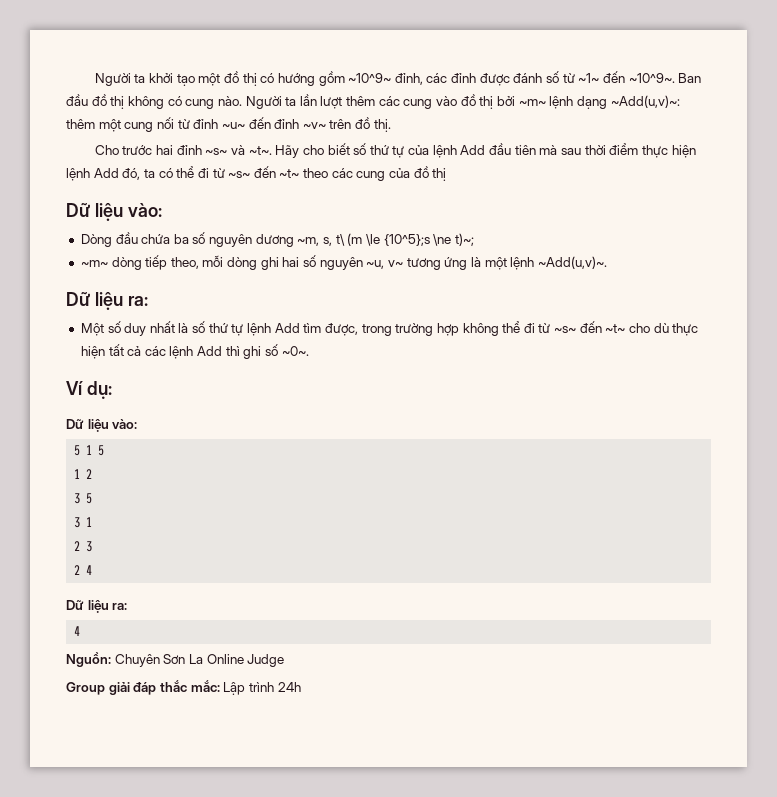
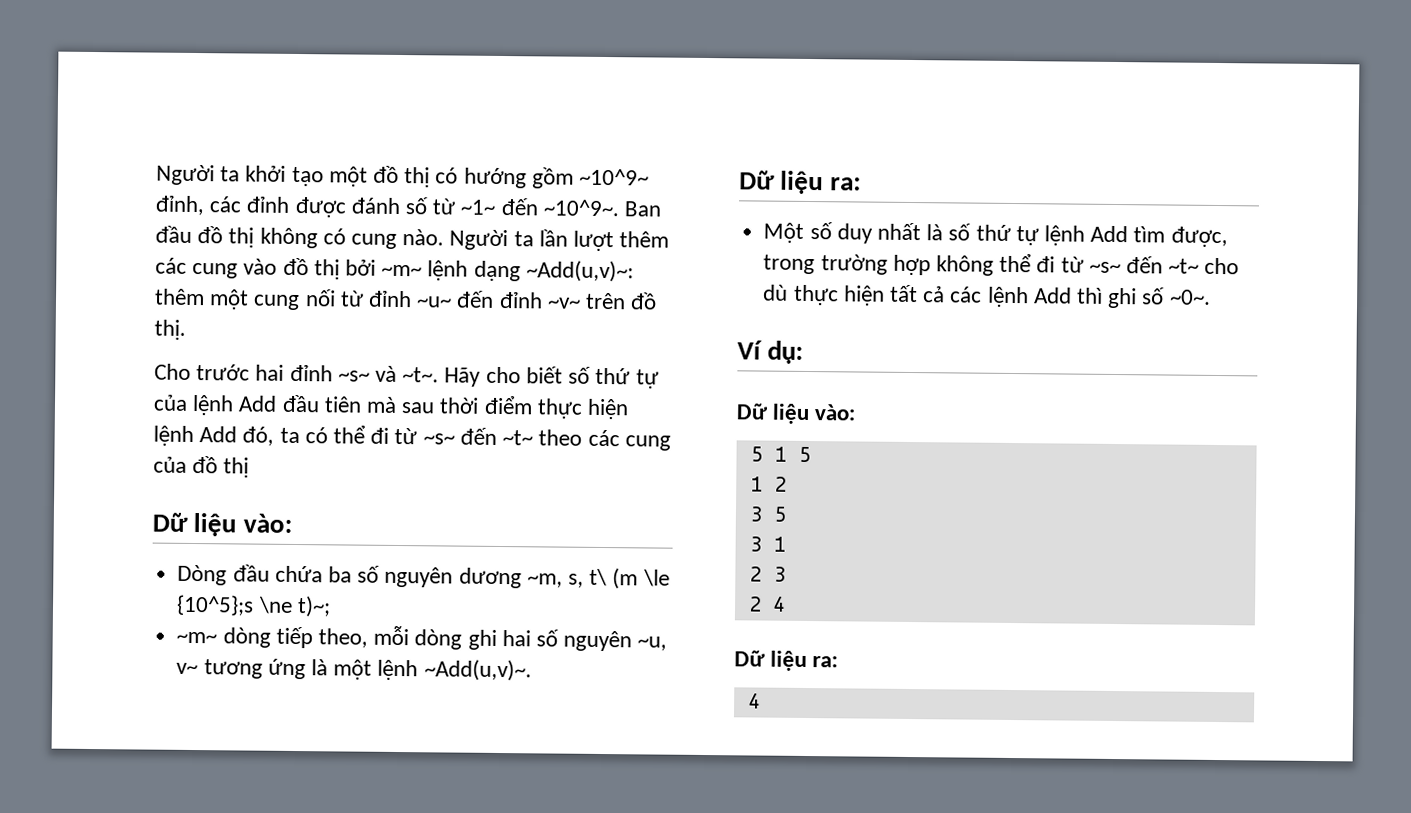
[66,652,285,667] [66,680,301,695] // Nguồn: Chuyên Sơn La Online Judge // Group giải đáp thắc mắc: Lập trình 24h -> (761, 701) none

